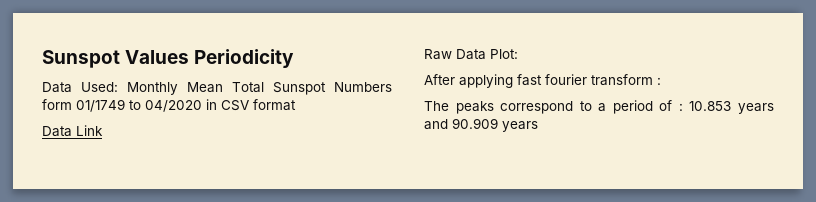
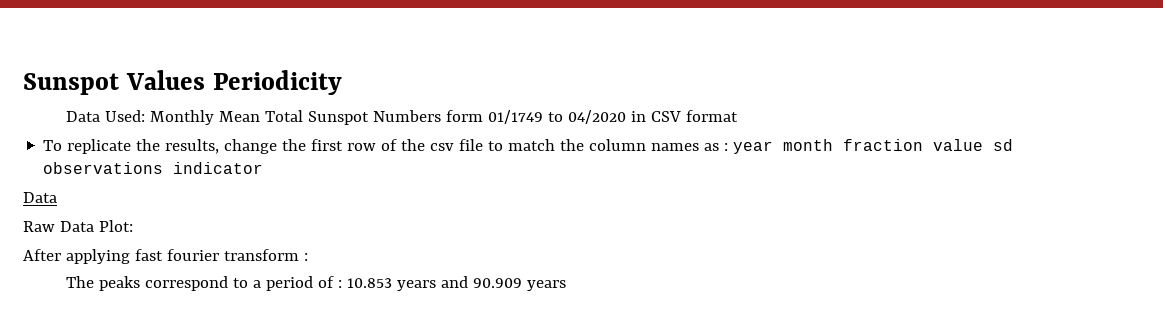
[42,125,103,137] // Data Link -> [43,139,1014,154] [43,162,264,174] [23,192,57,203] // To replicate the results, change the first row of the csv file to match the column names as : year month fraction value sd observations indicator // Data

